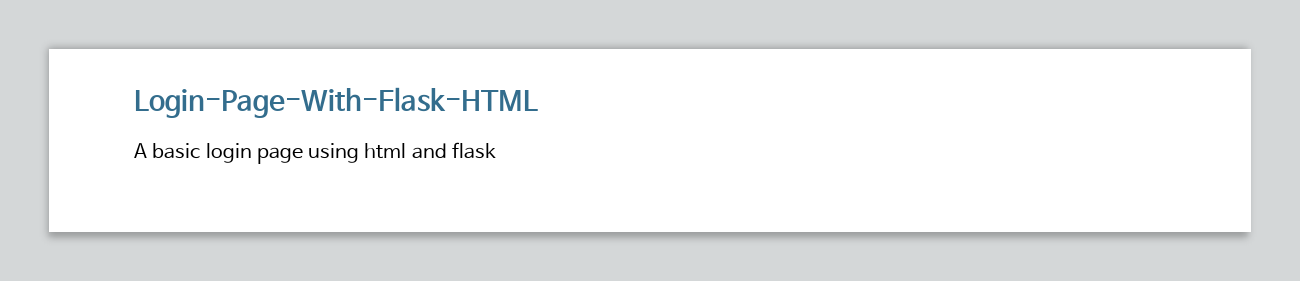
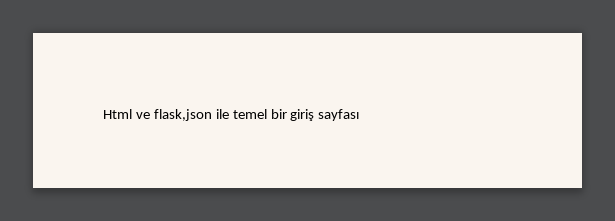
[134,87,538,118] [134,142,496,164] Login-Page-With-Flask-HTML // A basic login page using html and flask -> [103,109,360,121] Html ve flask,json ile temel bir giriş sayfası

